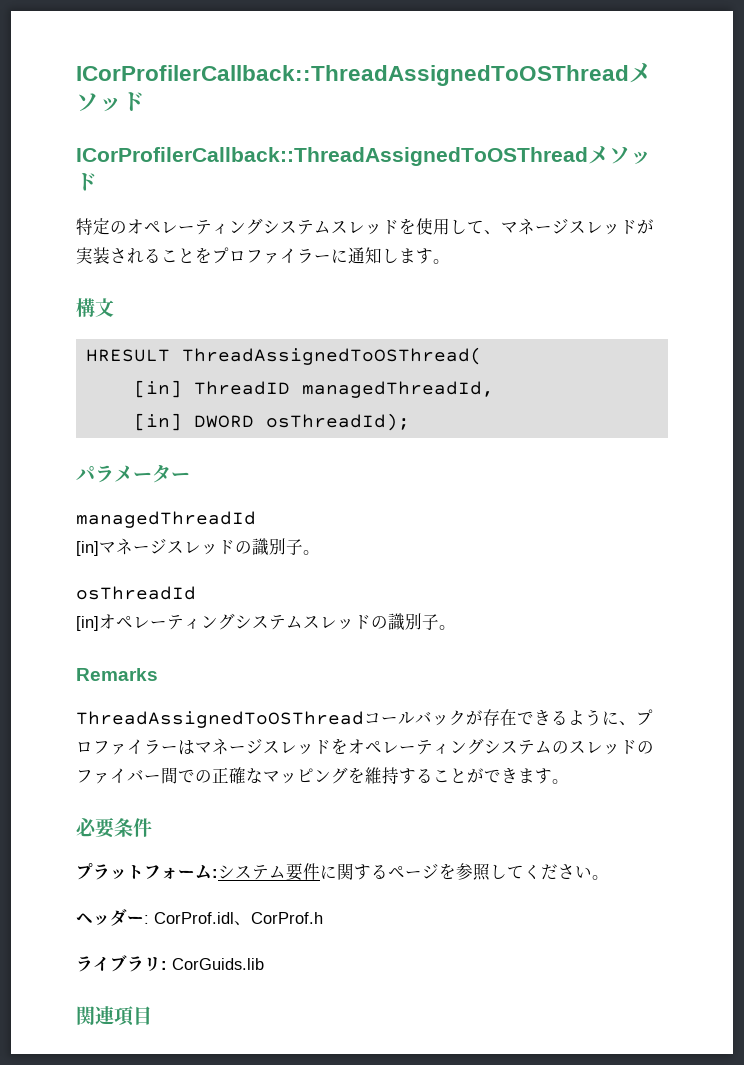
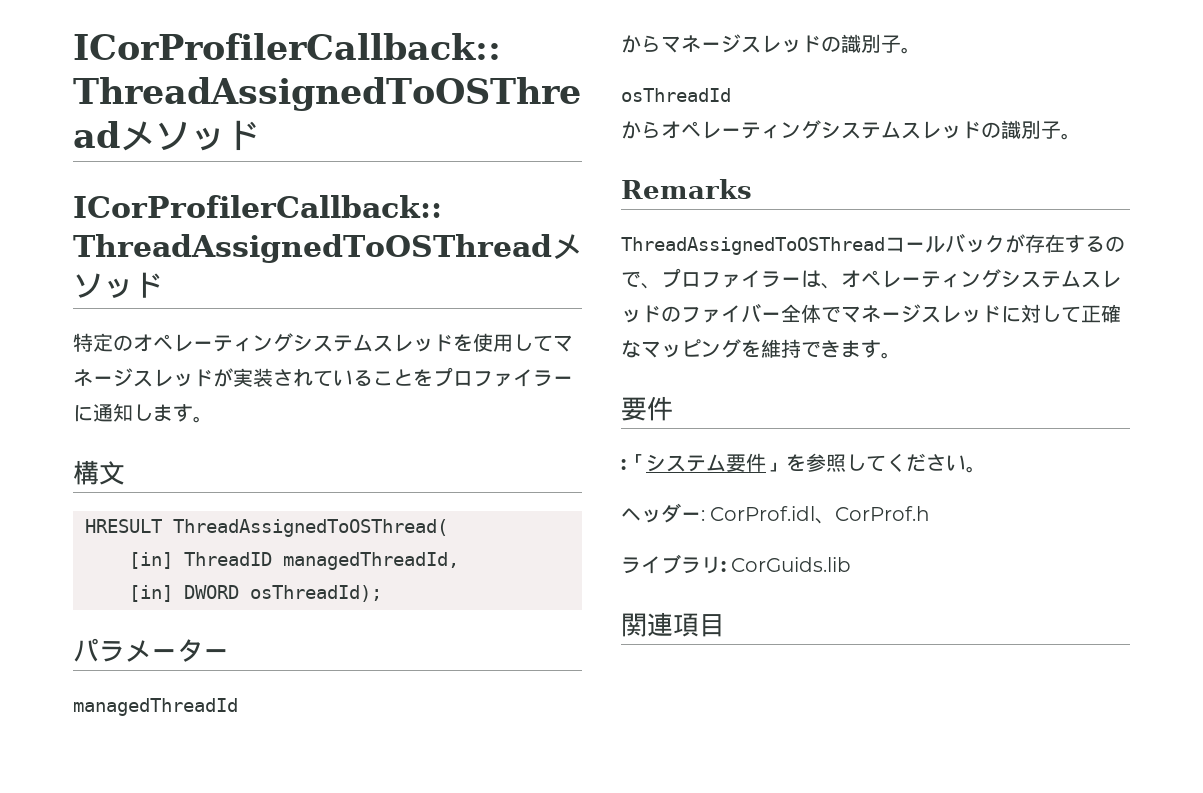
[484,230,501,235] 、 -> (553, 343) none
(144, 256) none -> [313,370,353,387] てい
[76,541,99,556] [in] -> [621,35,661,53] から
[76,616,99,631] [in] -> [621,121,661,139] から
[517,709,619,726] できるように -> [1065,235,1125,253] [621,271,641,288] するので
[195,738,569,755] マネージスレッドをオペレーティングシステムの -> [821,269,1081,289] 、オペレーティングシステム
[161,767,212,784] 間での -> [781,304,1081,323] 全体でマネージスレッドに対して
[399,768,484,784] することが -> (801, 348) none
[76,818,133,838] 必要条 -> [621,397,647,421] 要
[76,863,439,881] プラットフォーム:システム要件に関するページ -> [621,453,786,472] :「システム要件」

